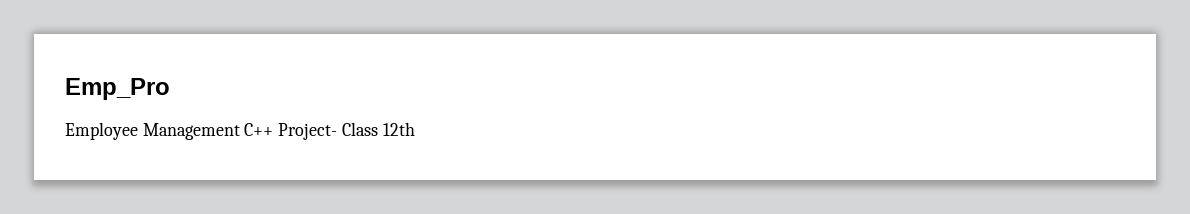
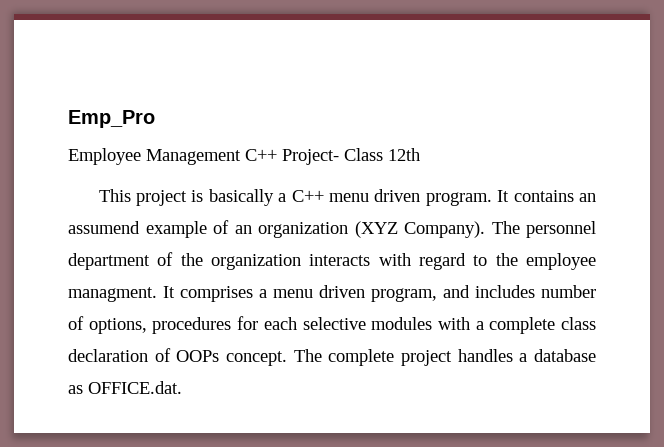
(415, 129) none -> [98,189,596,206] [68,220,596,238] [68,252,596,270] [68,285,596,302] [68,316,596,334] [68,348,596,366] [68,381,182,394] // This project is basically a C++ menu driven program. It contains an assumend example of an organization (XYZ Company). The personnel department of the organization interacts with regard to the employee managment. It comprises a menu driven program, and includes number of options, procedures for each selective modules with a complete class declaration of OOPs concept. The complete project handles a database as OFFICE.dat.

